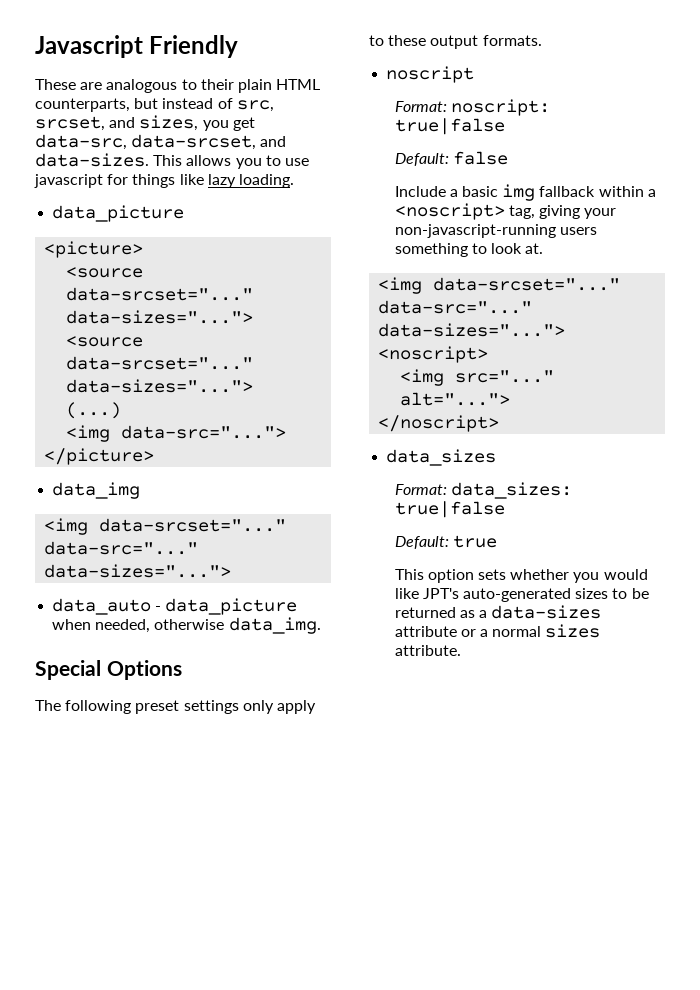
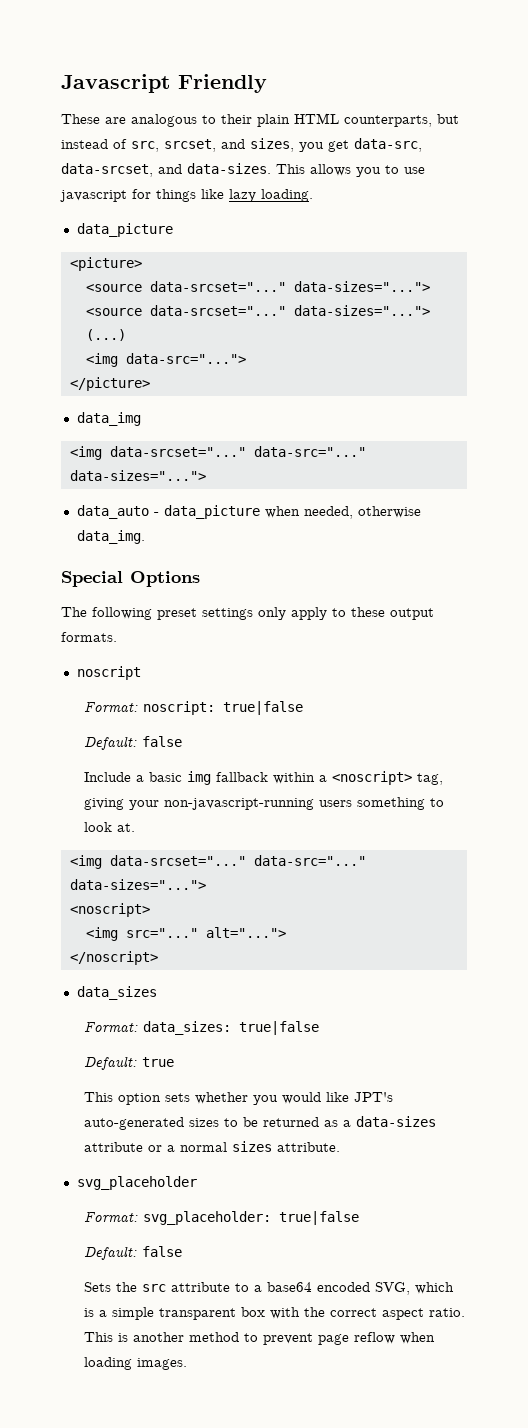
(461, 650) none -> [76,1176,197,1190] [84,1211,360,1225] [84,1246,183,1260] [84,1282,455,1295] [84,1307,466,1320] [84,1332,436,1345] [84,1357,188,1370] // svg_placeholder // Format: svg_placeholder: true|false // Default: false // Sets the src attribute to a base64 encoded SVG, which is a simple transparent box with the correct aspect ratio. This is another method to prevent page reflow when loading images.

